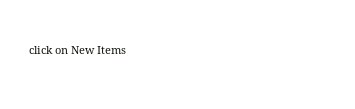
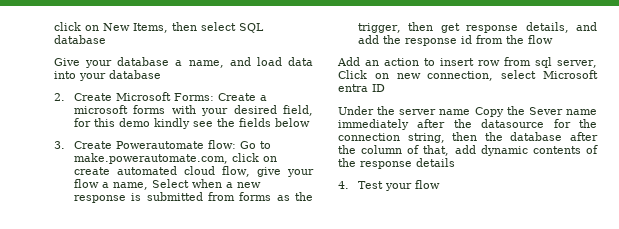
[97,46,126,54] Items -> [133,22,264,33] [54,35,106,44] [54,57,313,68] [54,70,161,81] [54,92,267,101] [73,105,313,116] [73,118,310,129] [54,140,271,149] [73,153,277,164] [73,166,314,177] [73,179,261,190] [73,192,313,203] [357,22,597,33] [357,35,553,46] [337,57,598,68] [338,70,598,81] [338,84,385,92] [338,106,597,117] [338,119,597,130] [338,132,598,143] [338,145,598,156] [338,158,455,169] [338,180,440,191] Items, then select SQL database // Give your database a name, and load data into your database // 2. Create Microsoft Forms: Create a microsoft forms with your desired field, for this demo kindly see the fields below // 3. Create Powerautomate flow: Go to make.powerautomate.com, click on create automated cloud flow, give your flow a name, Select when a new response is submitted from forms as the trigger, then get response details, and add the response id from the flow // Add an action to insert row from sql server, Click on new connection, select Microsoft entra ID // Under the server name Copy the Sever name immediately after the datasource for the connection string, then the database after the column of that, add dynamic contents of the response details // 4. Test your flow

